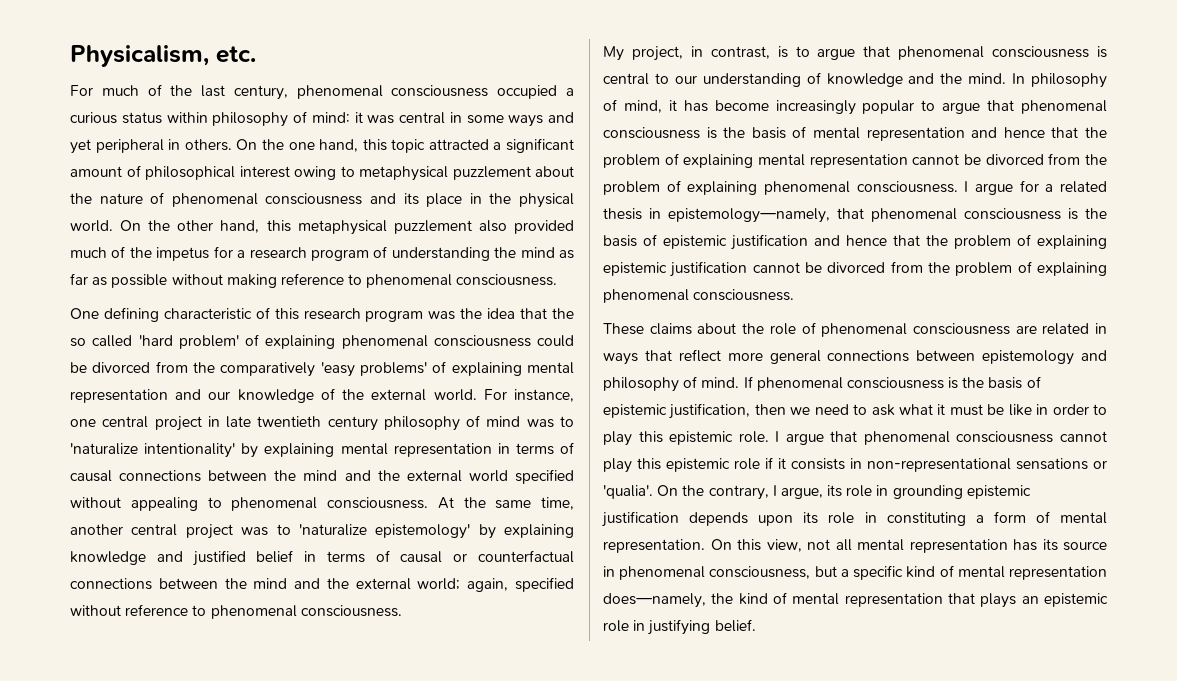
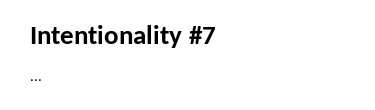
[70,45,256,67] [70,84,574,100] [70,111,574,127] [70,138,574,154] [70,165,574,181] [70,192,575,208] [70,220,574,235] [70,246,574,261] [70,273,558,288] [70,307,575,322] [70,334,574,349] [70,361,574,377] [70,388,574,403] [70,415,574,431] [70,442,574,458] [70,469,574,484] [70,497,574,511] [70,524,574,539] [70,550,574,566] [70,577,574,592] [70,604,402,619] [603,46,1107,61] [603,72,1107,88] [603,99,1107,115] [603,126,1107,141] [603,153,1107,168] [603,180,1107,195] [603,208,1107,223] [603,234,1107,250] [603,261,1107,277] [603,289,795,303] [603,322,1107,337] [603,349,1107,365] [603,376,1041,392] [603,403,1107,419] [603,431,1107,446] [603,457,1107,473] [603,485,1031,500] [602,511,1107,527] [603,539,1107,553] [603,565,1107,580] [603,592,1108,608] [603,619,756,635] Physicalism, etc. // For much of the last century, phenomenal consciousness occupied a curious status within philosophy of mind: it was central in some ways and yet peripheral in others. On the one hand, this topic attracted a significant amount of philosophical interest owing to metaphysical puzzlement about the nature of phenomenal consciousness and its place in the physical world. On the other hand, this metaphysical puzzlement also provided much of the impetus for a research program of understanding the mind as far as possible without making reference to phenomenal consciousness. // One defining characteristic of this research program was the idea that the so called 'hard problem' of explaining phenomenal consciousness could be divorced from the comparatively 'easy problems' of explaining mental representation and our knowledge of the external world. For instance, one central project in late twentieth century philosophy of mind was to 'naturalize intentionality' by explaining mental representation in terms of causal connections between the mind and the external world specified without appealing to phenomenal consciousness. At the same time, another central project was to 'naturalize epistemology' by explaining knowledge and justified belief in terms of causal or counterfactual connections between the mind and the external world; again, specified without reference to phenomenal consciousness. // My project, in contrast, is to argue that phenomenal consciousness is central to our understanding of knowledge and the mind. In philosophy of mind, it has become increasingly popular to argue that phenomenal consciousness is the basis of mental representation and hence that the problem of explaining mental representation cannot be divorced from the problem of explaining phenomenal consciousness. I argue for a related thesis in epistemology—namely, that phenomenal consciousness is the basis of epistemic justification and hence that the problem of explaining epistemic justification cannot be divorced from the problem of explaining phenomenal consciousness. // These claims about the role of phenomenal consciousness are related in ways that reflect more general connections between epistemology and philosophy of mind. If phenomenal consciousness is the basis of epistemic justification, then we need to ask what it must be like in order to play this epistemic role. I argue that phenomenal consciousness cannot play this epistemic role if it consists in non-representational sensations or 'qualia'. On the contrary, I argue, its role in grounding epistemic justification depends upon its role in constituting a form of mental representation. On this view, not all mental representation has its source in phenomenal consciousness, but a specific kind of mental representation does—namely, the kind of mental representation that plays an epistemic role in justifying belief. -> [30,25,217,48] [30,79,42,81] Intentionality #7 // ...

